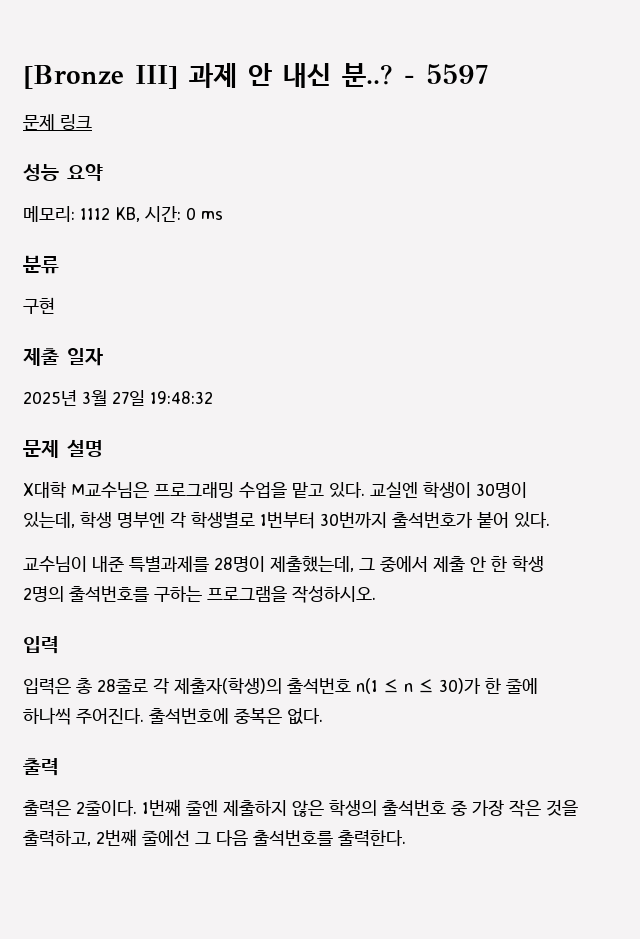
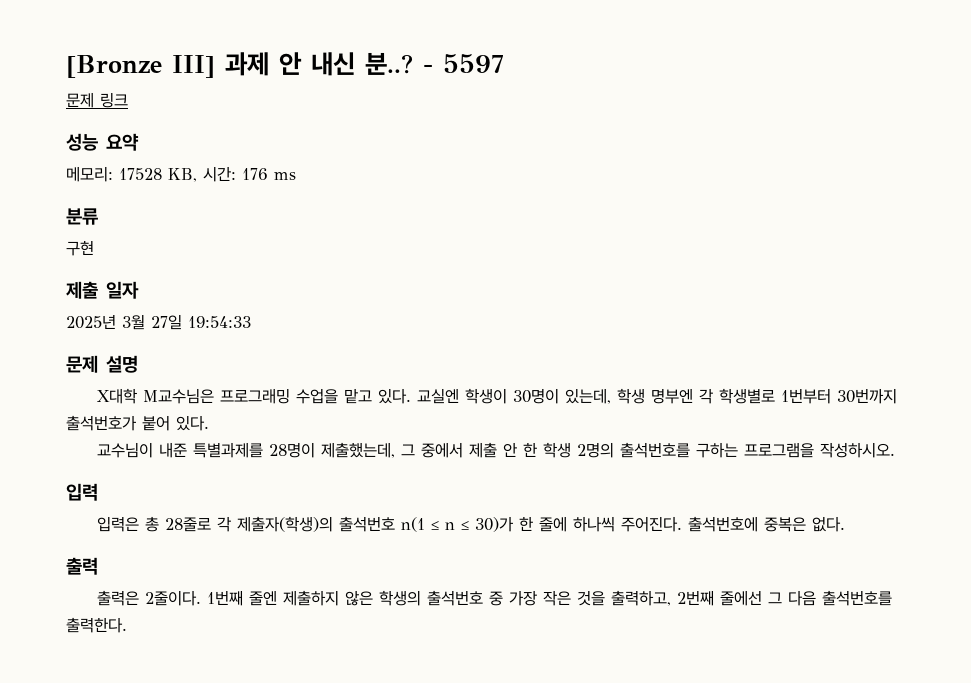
[80,207,110,220] 1112 -> [119,168,162,180] 17528
[186,207,196,220] 0 -> [242,168,268,180] 176
[150,391,213,404] 19:48:32 -> [188,316,251,328] 19:54:33

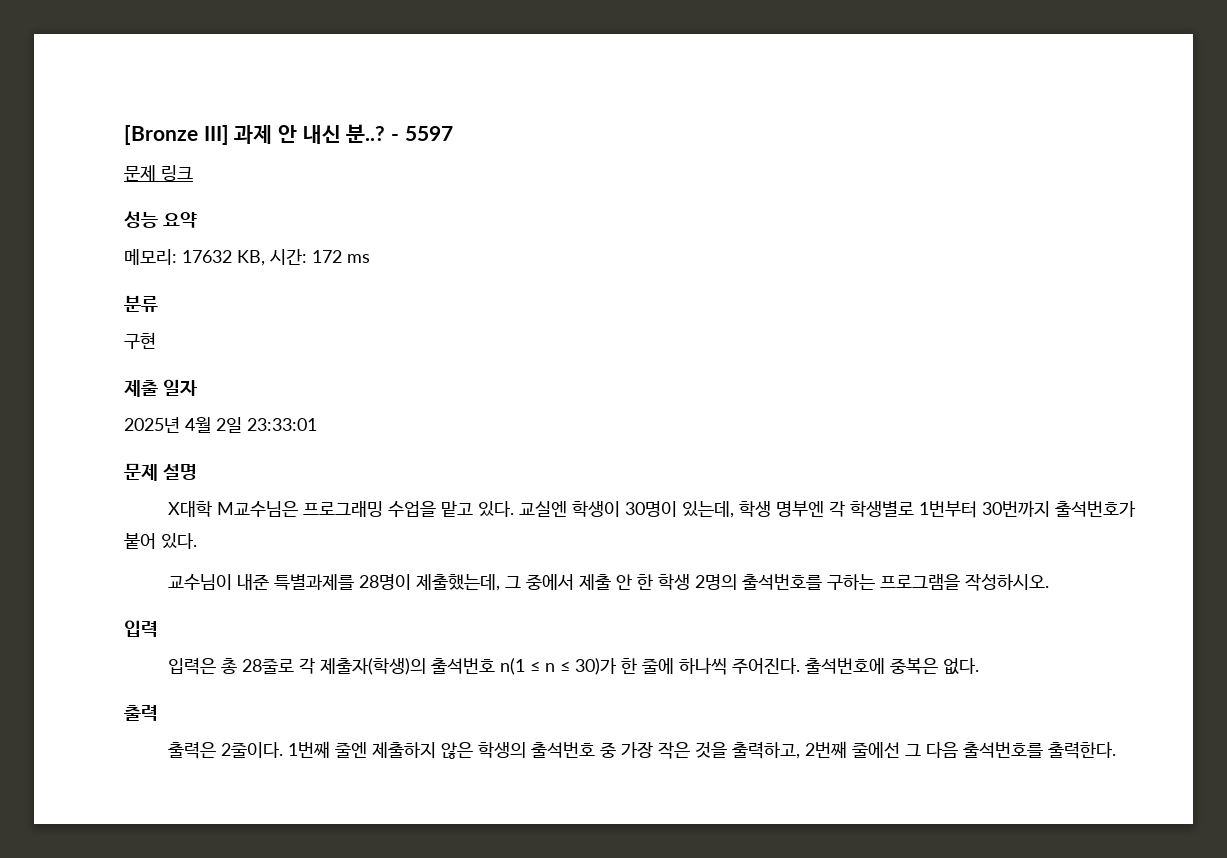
[119,168,162,180] 17528 -> [182,250,232,263] 17632
[242,168,268,180] 176 -> [312,250,342,263] 172
[122,314,251,330] 3월 27일 19:54:33 -> [185,417,317,433] 4월 2일 23:33:01

